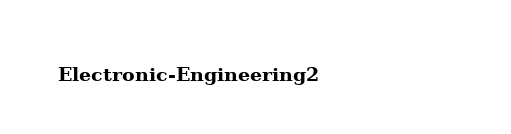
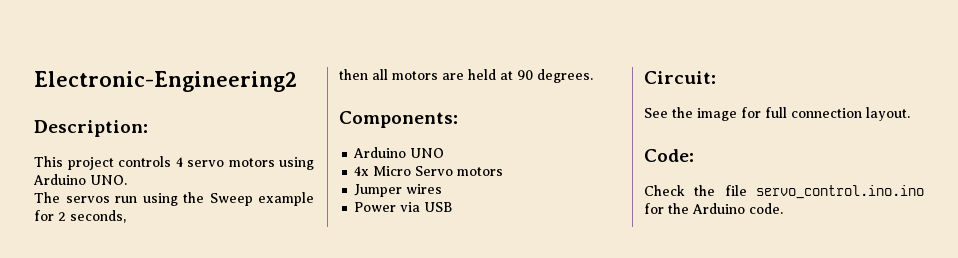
(319, 76) none -> [34,120,148,137] [34,156,314,170] [33,174,127,185] [34,192,314,206] [34,210,126,223] [339,69,593,83] [339,111,458,128] [353,147,445,158] [354,166,504,176] [354,184,443,197] [354,202,453,212] [644,71,716,84] [644,107,910,121] [644,149,694,162] [644,185,924,199] [644,203,783,214] // Description: // This project controls 4 servo motors using Arduino UNO. // The servos run using the Sweep example for 2 seconds, // then all motors are held at 90 degrees. // Components: // Arduino UNO // 4x Micro Servo motors // Jumper wires // Power via USB // Circuit: // See the image for full connection layout. // Code: // Check the file servo_control.ino.ino for the Arduino code.

